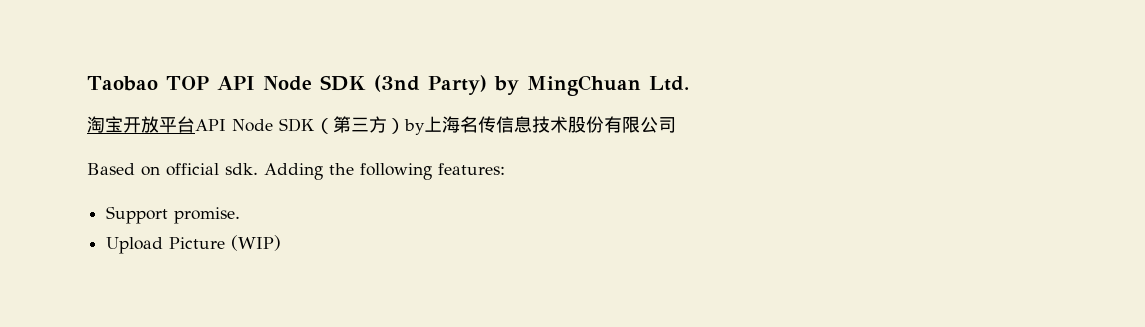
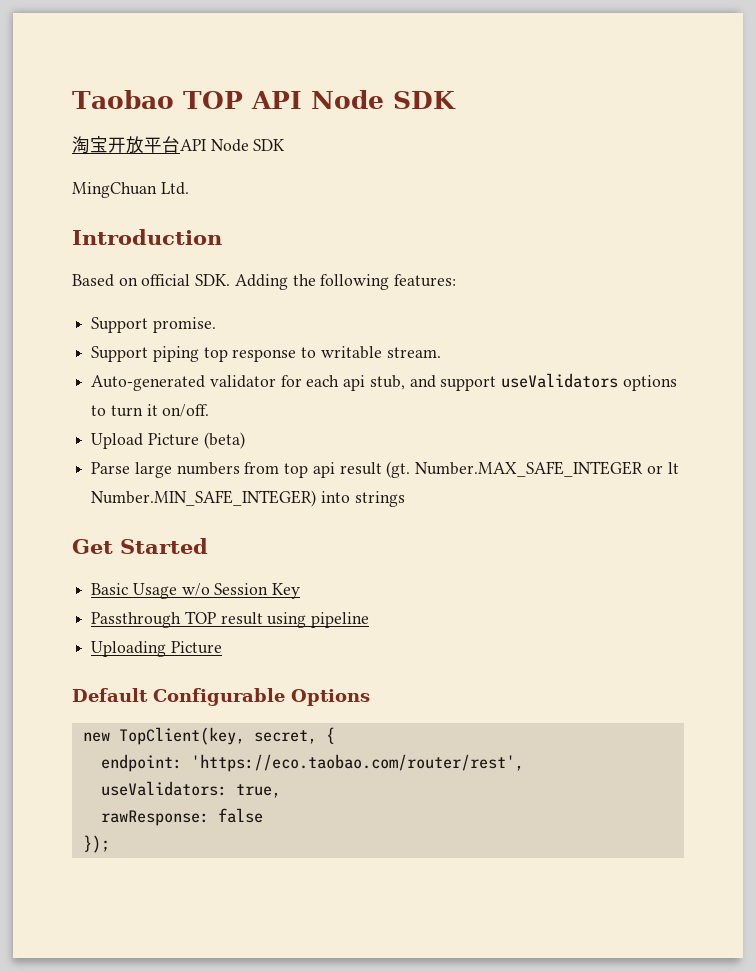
[373,75,689,96] (3nd Party) by MingChuan Ltd. -> (456, 100) none
[315,116,676,135] （第三方）by上海名传信息技术股份有限公司 -> [72,182,189,198] [72,229,222,245] // MingChuan Ltd. // Introduction
[225,163,258,175] sdk. -> [195,274,231,286] SDK.
[106,235,282,254] Upload Picture (WIP) -> [91,346,441,362] [91,373,677,391] [91,404,210,417] [91,432,245,449] [91,461,679,478] [91,490,405,507] [72,538,208,554] [91,583,301,599] [91,611,370,628] [91,641,222,657] [72,688,370,706] [82,727,335,745] [100,754,524,772] [100,781,281,798] [100,808,263,826] [82,835,110,853] Support piping top response to writable stream. // Auto-generated validator for each api stub, and support useValidators options to turn it on/off. // Upload Picture (beta) // Parse large numbers from top api result (gt. Number.MAX_SAFE_INTEGER or lt Number.MIN_SAFE_INTEGER) into strings // Get Started // Basic Usage w/o Session Key // Passthrough TOP result using pipeline // Uploading Picture // Default Configurable Options // new TopClient(key, secret, { // endpoint: 'https://eco.taobao.com/router/rest', // useValidators: true, // rawResponse: false // });

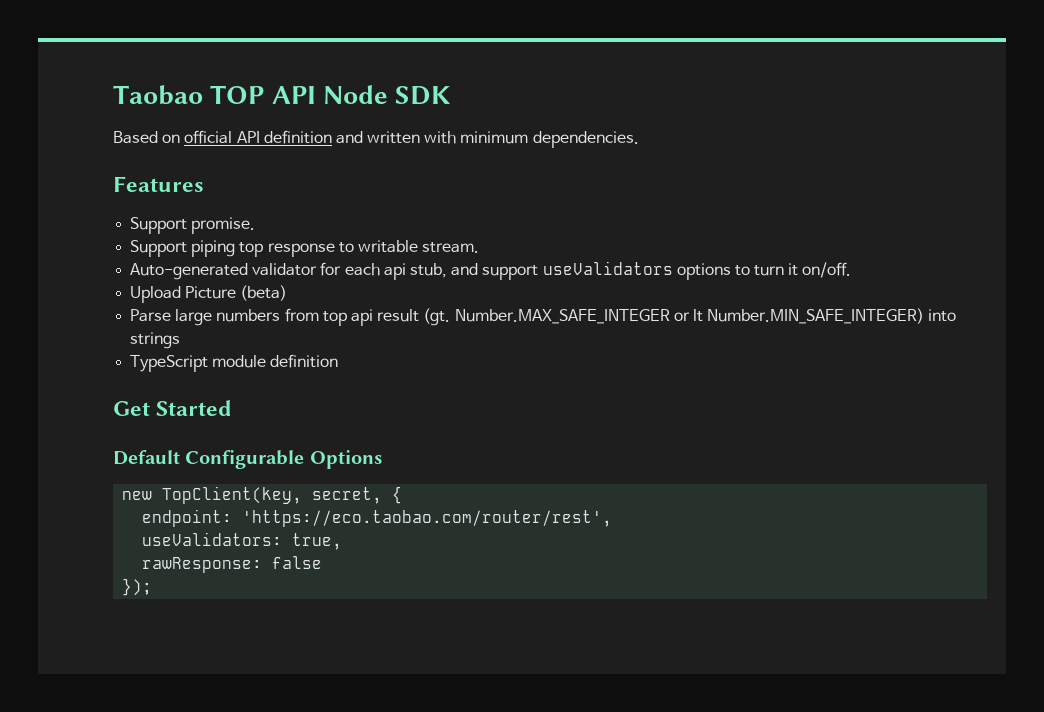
[72,136,286,154] [72,182,189,198] [72,229,222,245] [72,274,457,290] 淘宝开放平台API Node SDK // MingChuan Ltd. // Introduction // Based on official SDK. Adding the following features: -> [113,130,639,148] [113,176,204,192] Based on official API definition and written with minimum dependencies. // Features
(405, 499) none -> [130,354,339,372] // TypeScript module definition
[91,583,301,599] [91,611,370,628] [91,641,222,657] // Basic Usage w/o Session Key // Passthrough TOP result using pipeline // Uploading Picture -> (233, 408) none

